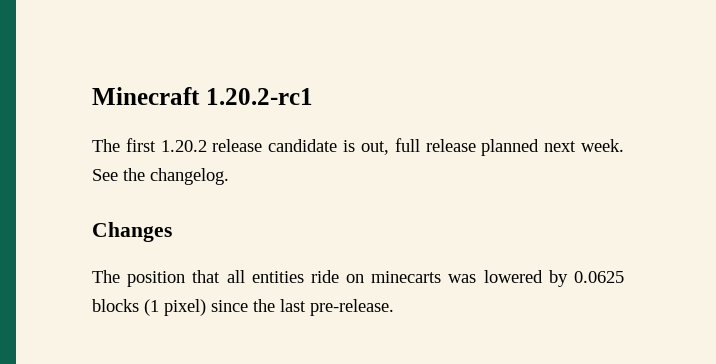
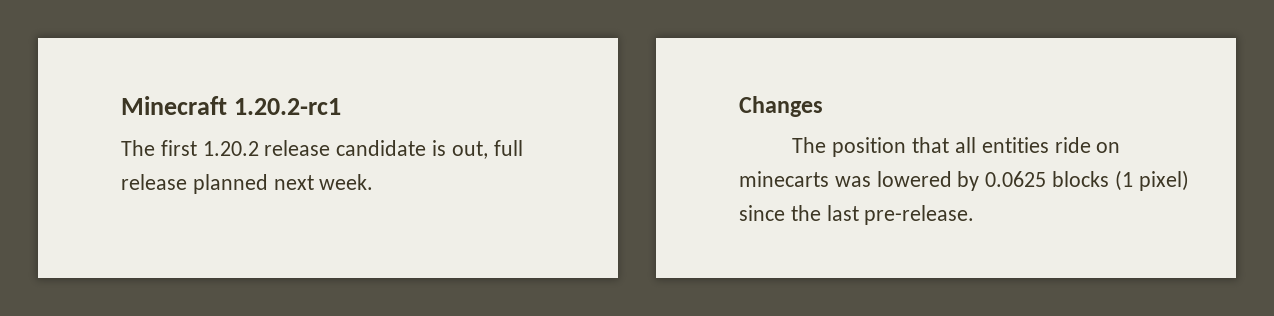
[92,168,229,185] See the changelog. -> (374, 182) none

